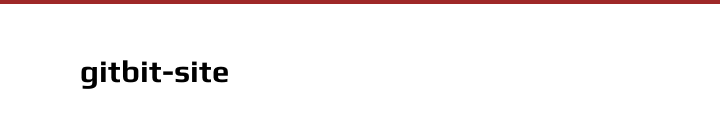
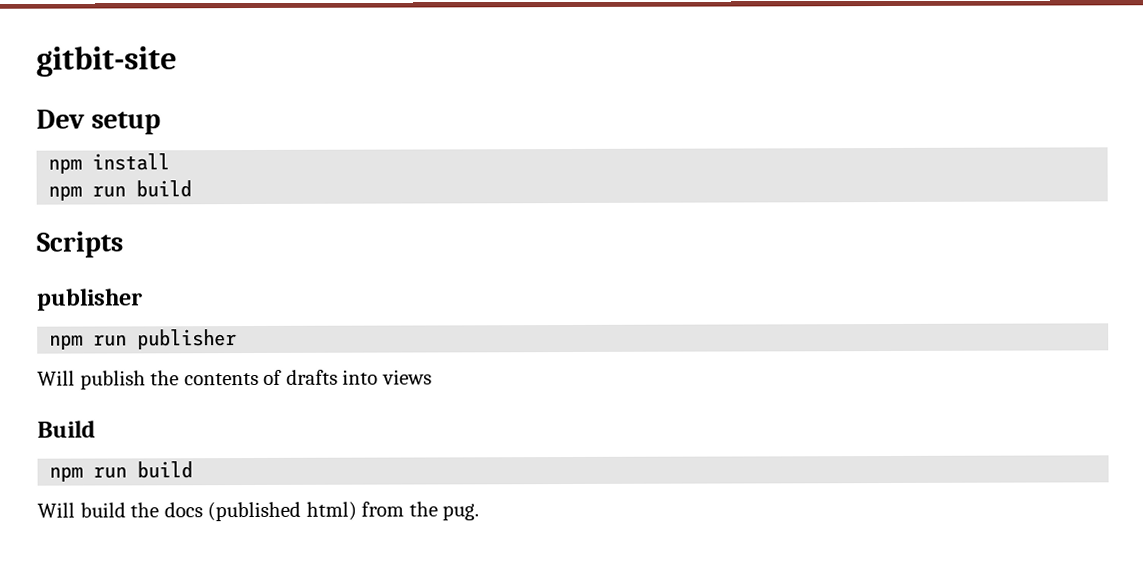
(229, 74) none -> [36,109,162,135] [48,153,171,174] [48,180,193,201] [36,231,123,258] [37,288,143,311] [49,329,238,350] [37,369,432,390] [37,420,96,438] [49,461,194,482] [37,501,480,522] // Dev setup // npm install // npm run build // Scripts // publisher // npm run publisher // Will publish the contents of drafts into views // Build // npm run build // Will build the docs (published html) from the pug.

